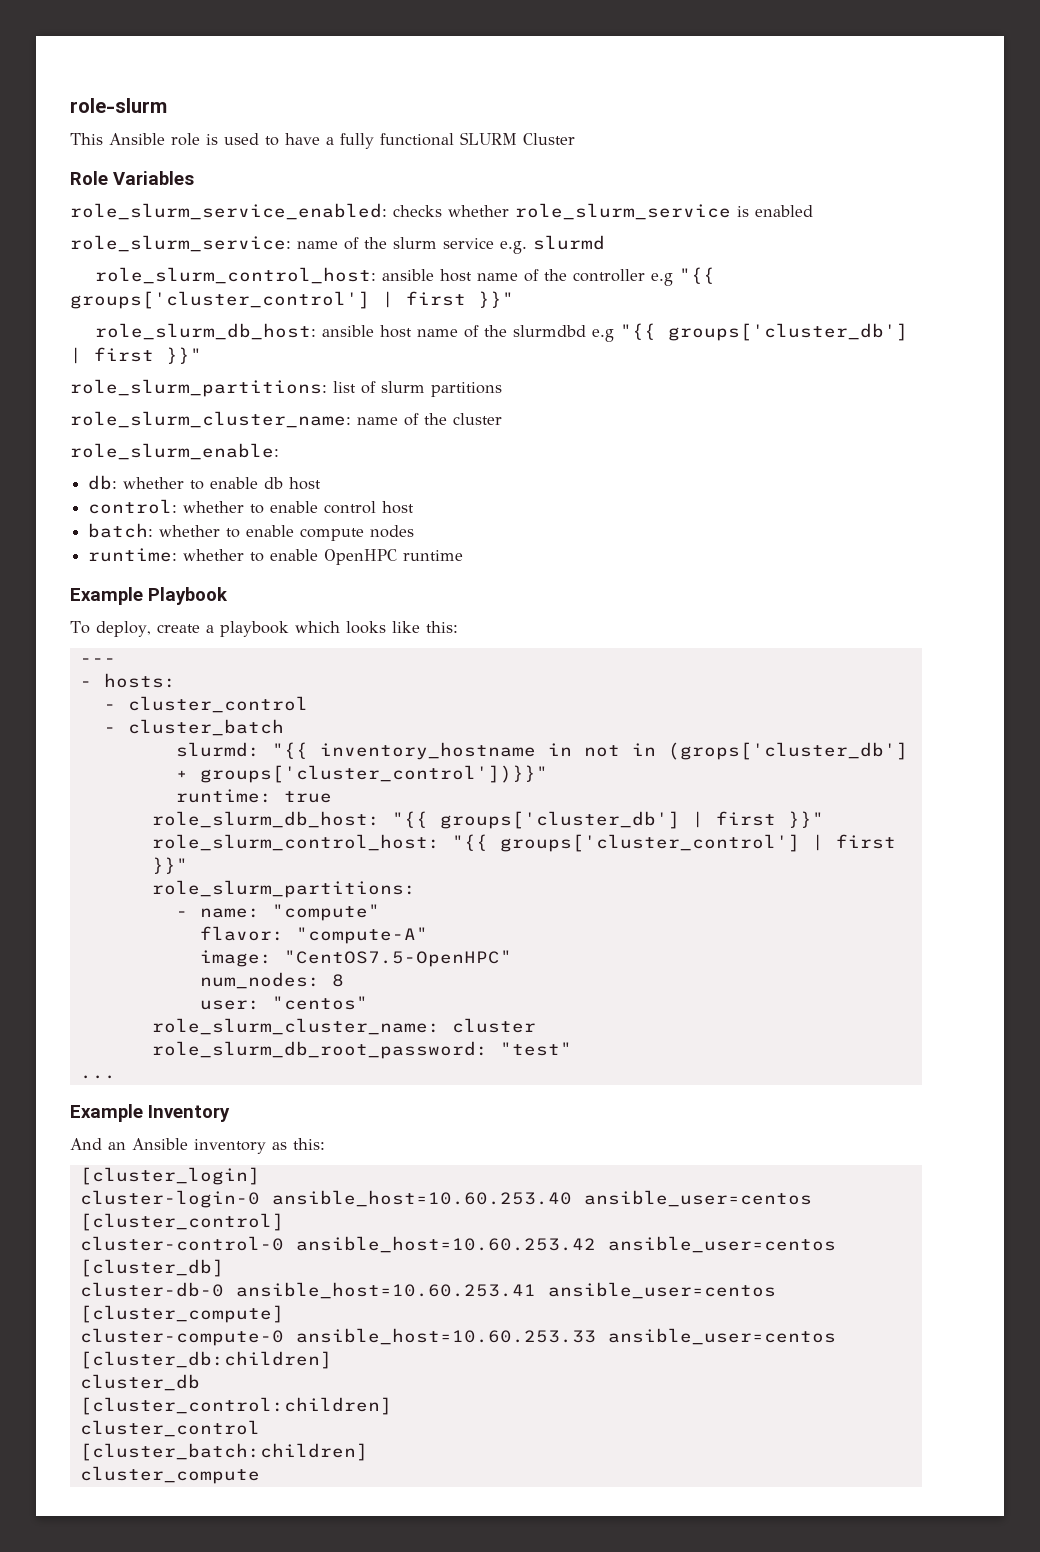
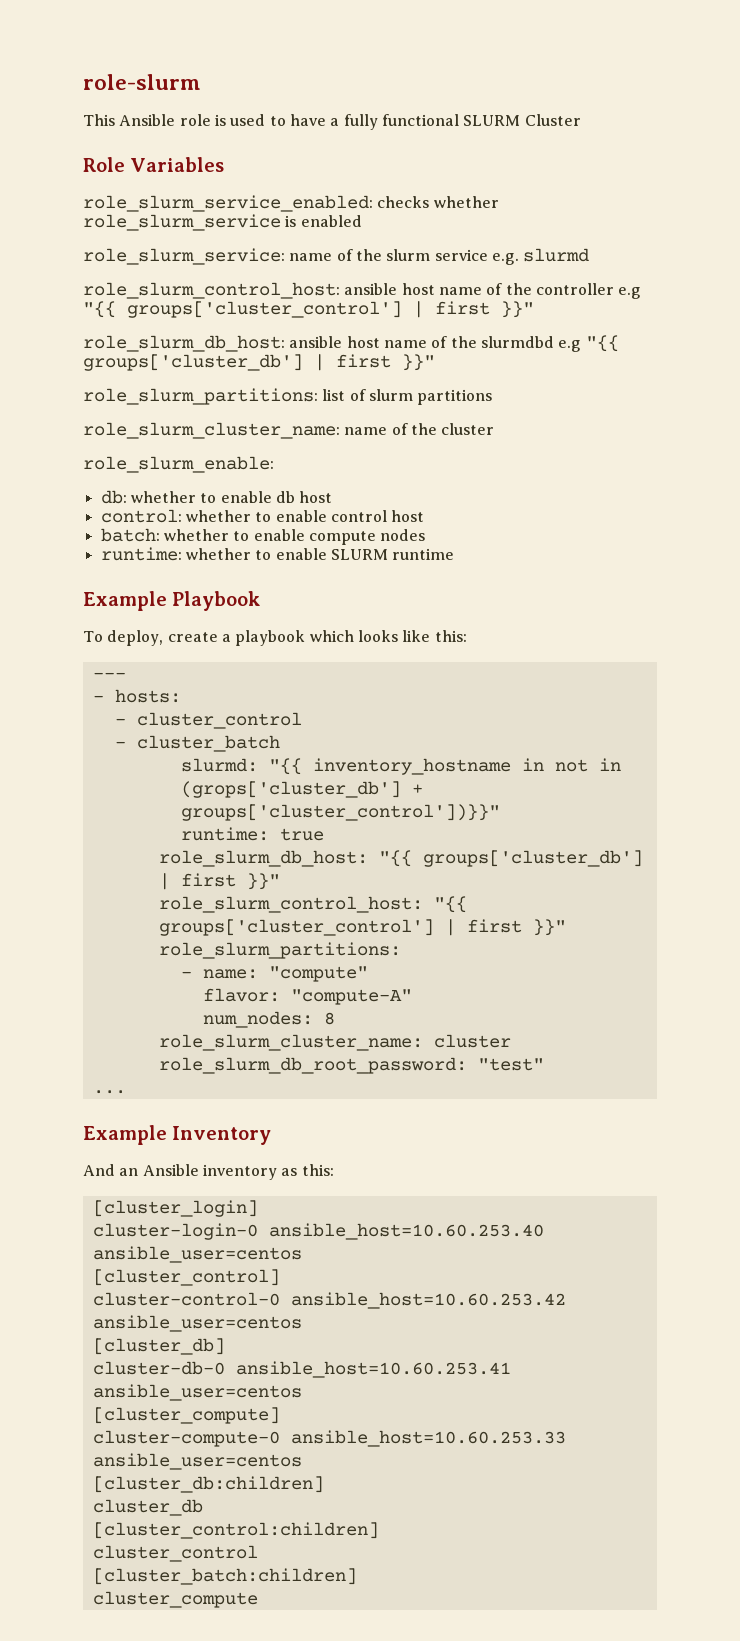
[324,549,398,565] OpenHPC -> [330,549,388,560] SLURM
[199,950,512,967] // image: "CentOS7.5-OpenHPC" -> (412, 997) none
[199,996,368,1010] // user: "centos" -> (335, 1018) none

